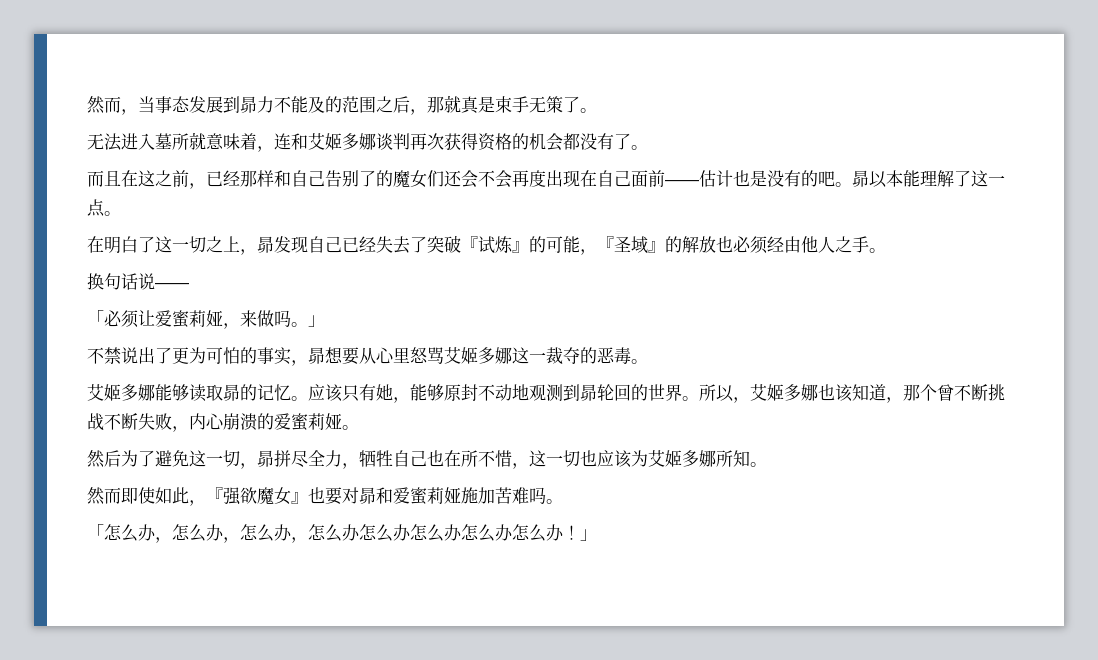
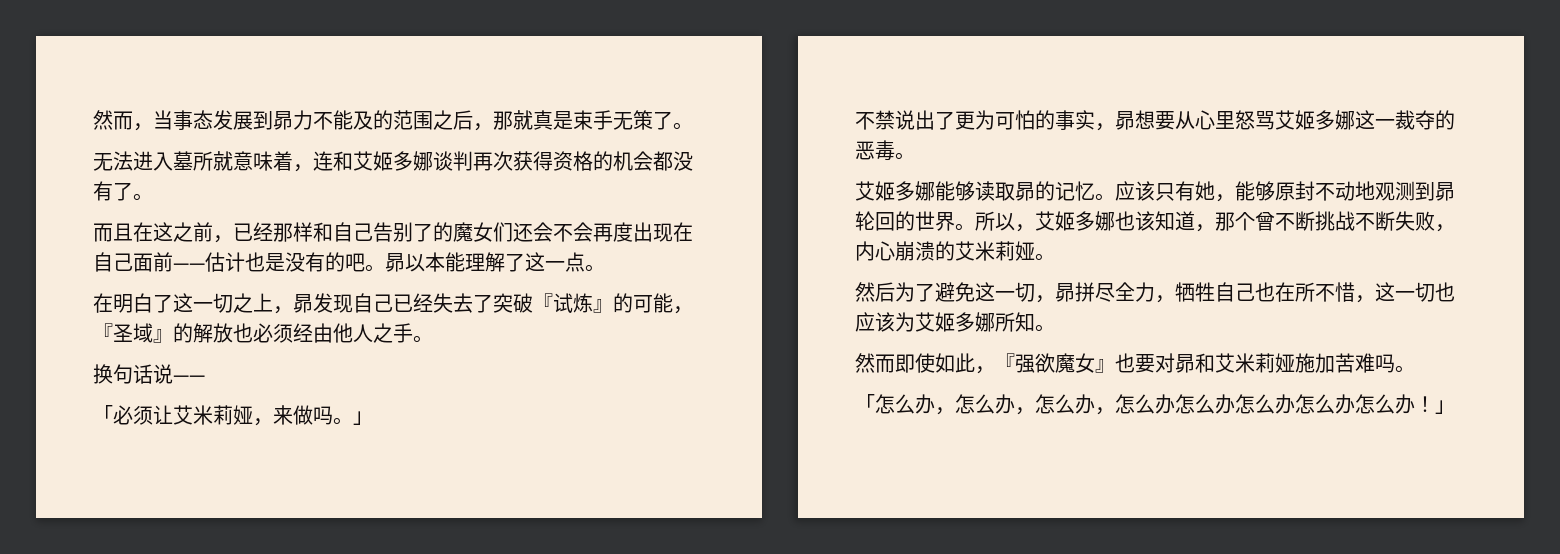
[155,310,189,328] 爱蜜 -> [173,405,213,425] 艾米
[274,413,308,431] 爱蜜 -> [955,241,995,261] 艾米
[393,487,427,505] 爱蜜 -> [1215,353,1255,373] 艾米

